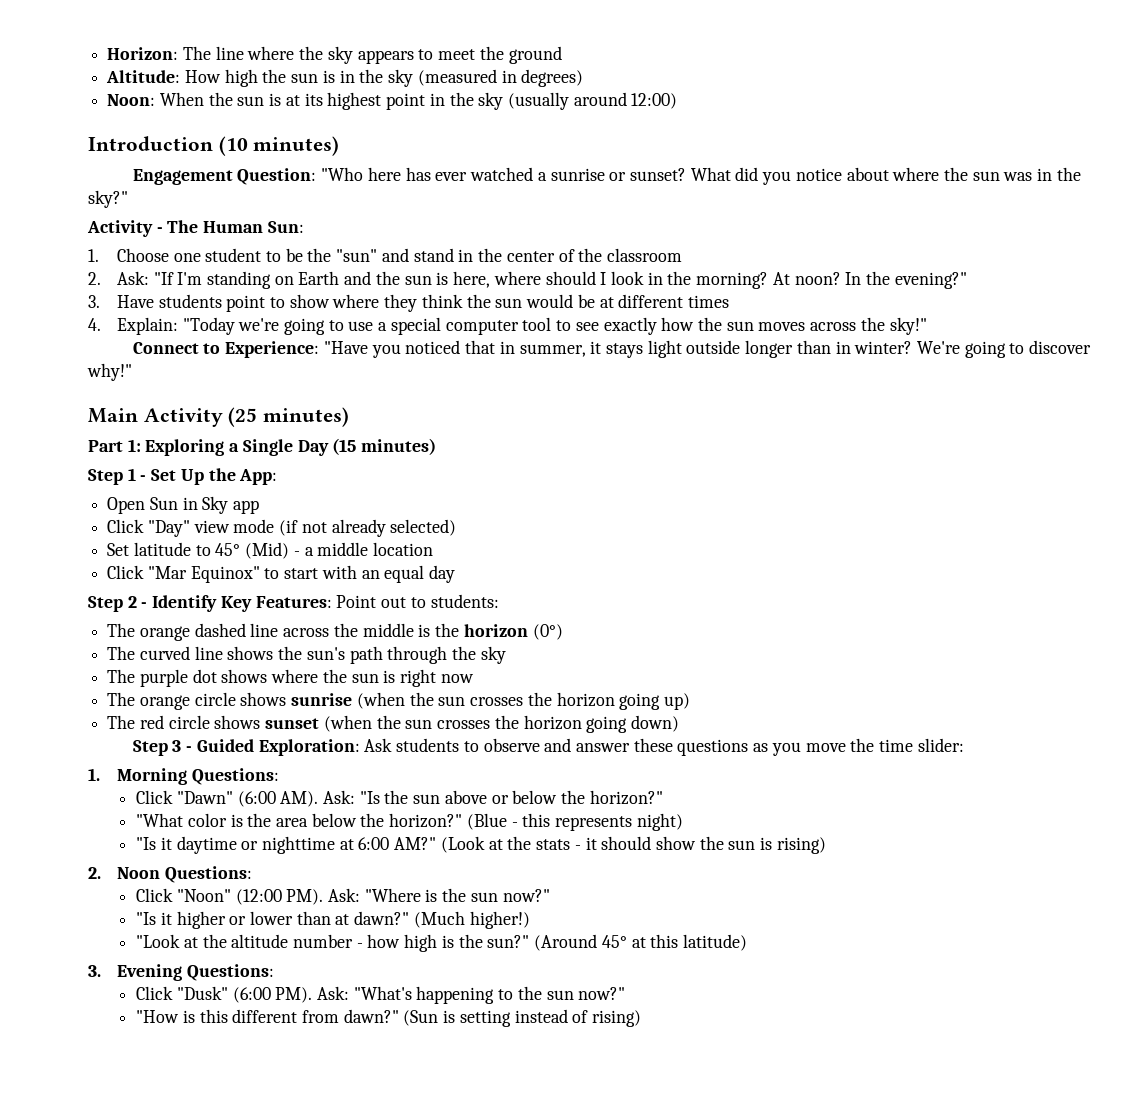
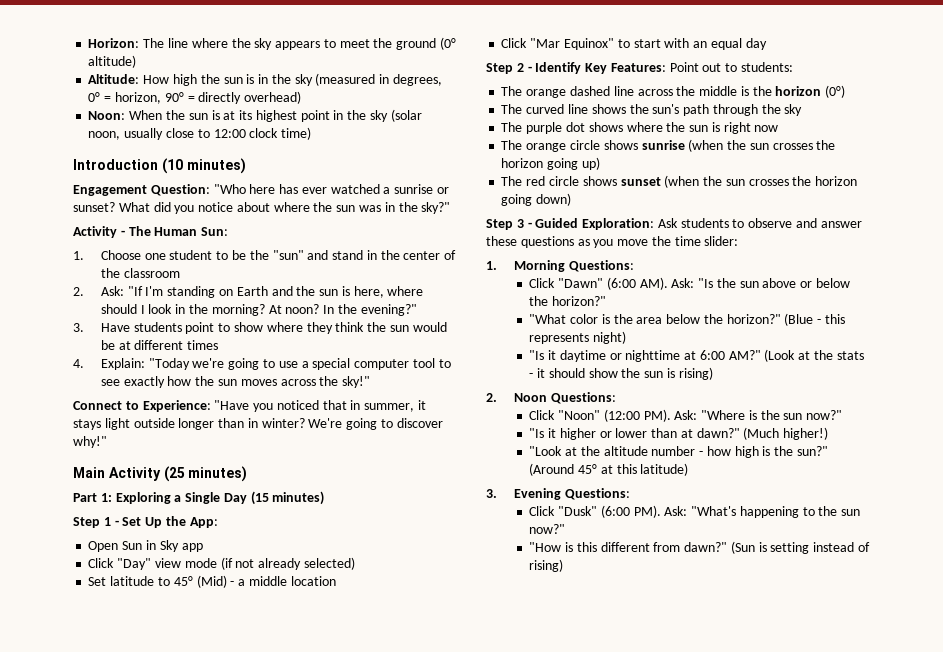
(562, 55) none -> [439,37,456,50] [88,55,137,68] (0° altitude)
[521,69,584,87] degrees) -> [392,74,442,86] [88,91,302,104] degrees, 0° = horizon, 90° = directly overhead)
[507,92,678,110] (usually around 12:00) -> [390,109,422,122] [88,127,312,140] (solar noon, usually close to 12:00 clock time)

